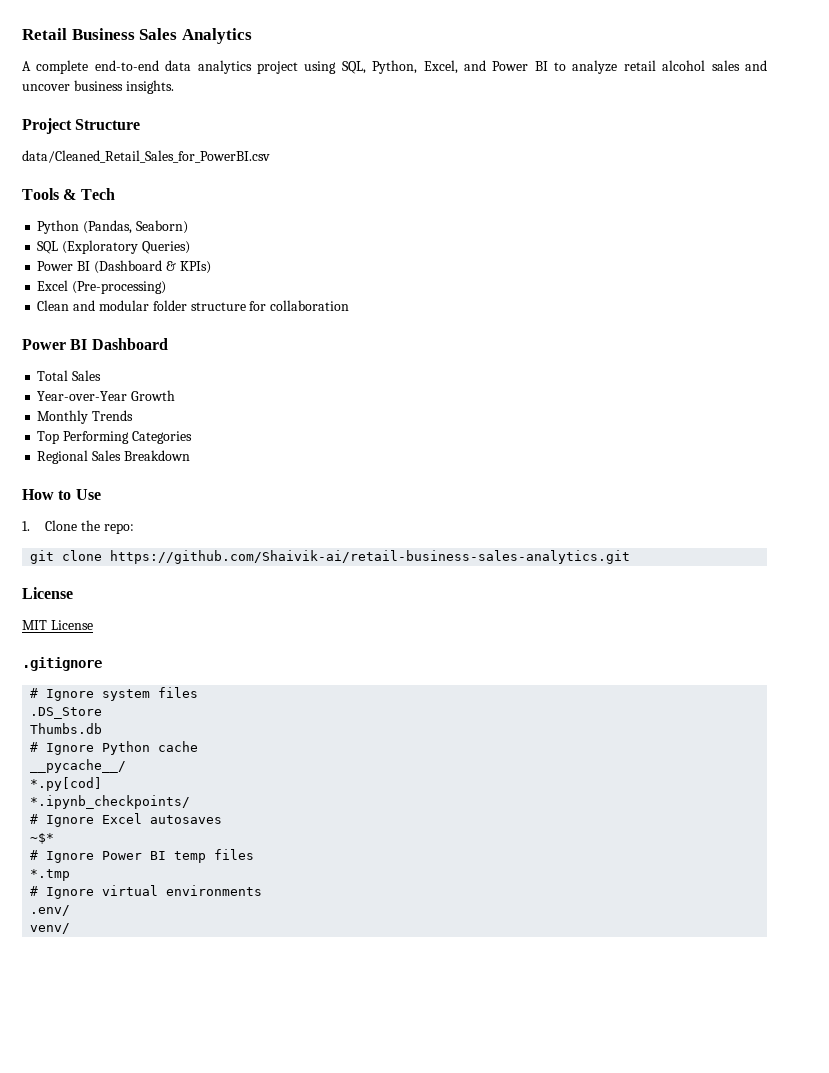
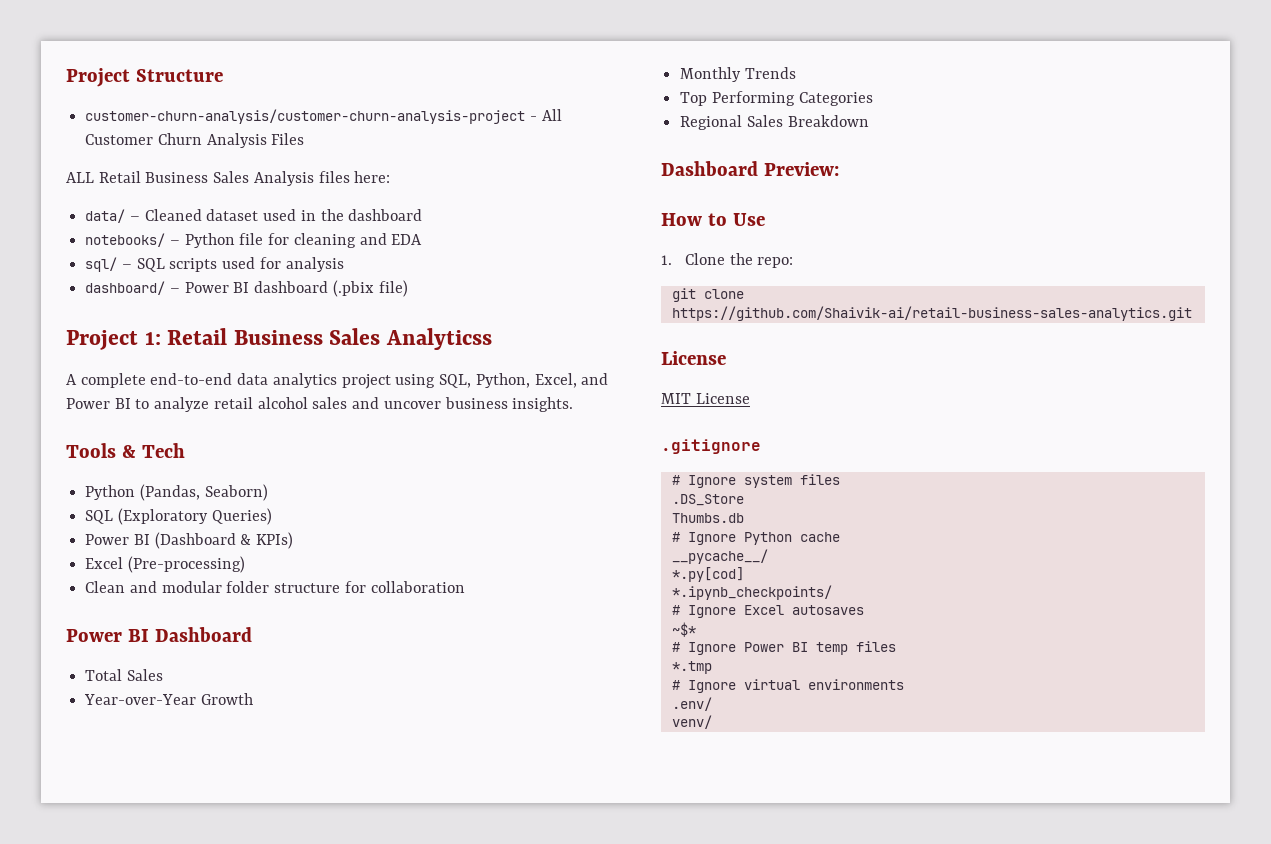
[22,28,252,44] Retail Business Sales Analytics -> [66,68,223,87] [85,109,562,124] [85,133,305,148] [66,171,391,186] [85,209,423,223] [85,233,423,248] [85,257,344,272] [85,280,408,297] [66,328,493,350] Project Structure // customer-churn-analysis/customer-churn-analysis-project - All Customer Churn Analysis Files // ALL Retail Business Sales Analysis files here: // data/ – Cleaned dataset used in the dashboard // notebooks/ – Python file for cleaning and EDA // sql/ – SQL scripts used for analysis // dashboard/ – Power BI dashboard (.pbix file) // Project 1: Retail Business Sales Analyticss
[22,118,141,134] [22,150,270,163] // Project Structure // data/Cleaned_Retail_Sales_for_PowerBI.csv -> (574, 404) none
(190, 455) none -> [661,161,839,176] // Dashboard Preview:

